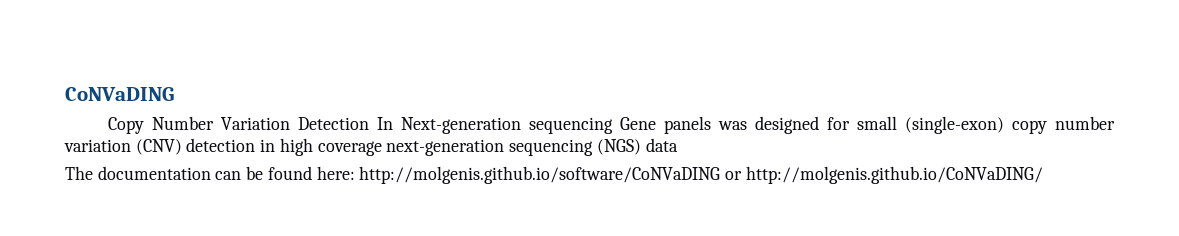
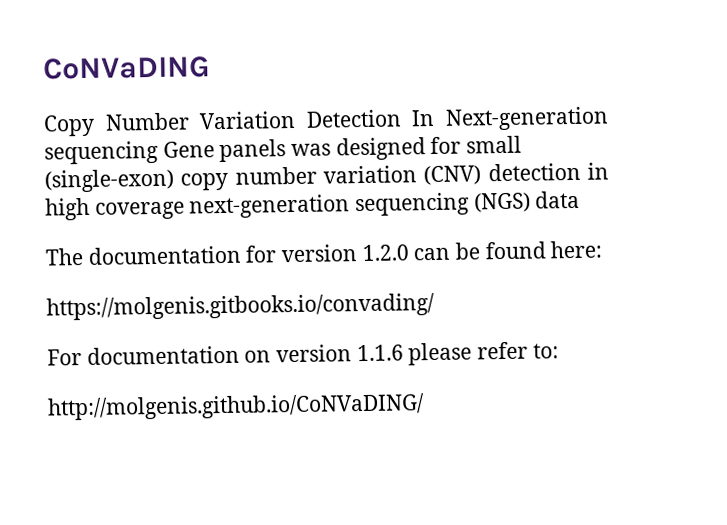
(211, 173) none -> [245,244,409,263] for version 1.2.0
[359,166,743,184] http://molgenis.github.io/software/CoNVaDING or -> [46,292,435,321] [47,341,559,366] // https://molgenis.gitbooks.io/convading/ // For documentation on version 1.1.6 please refer to: //

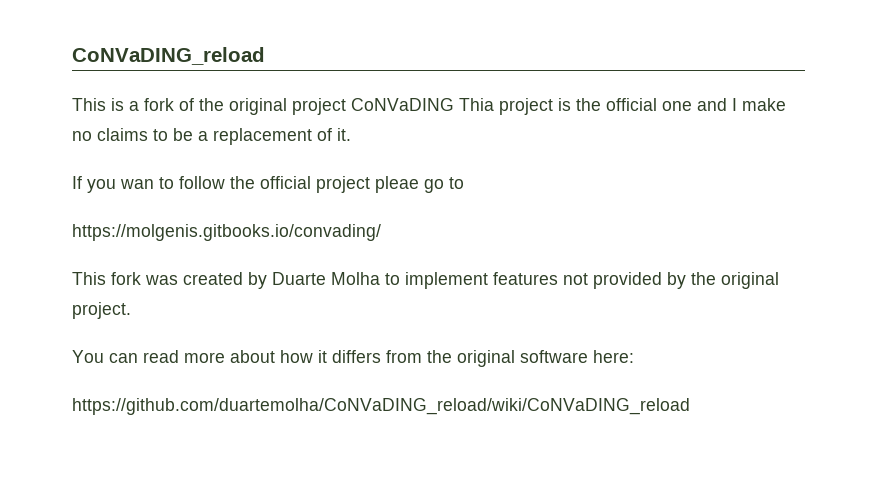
[43,56,210,80] [43,106,609,137] [44,135,523,165] [44,162,609,193] [45,190,581,221] [45,240,603,266] [46,292,435,321] [47,341,559,366] [47,393,425,421] CoNVaDING // Copy Number Variation Detection In Next-generation sequencing Gene panels was designed for small (single-exon) copy number variation (CNV) detection in high coverage next-generation sequencing (NGS) data // The documentation for version 1.2.0 can be found here: // https://molgenis.gitbooks.io/convading/ // For documentation on version 1.1.6 please refer to: // http://molgenis.github.io/CoNVaDING/ -> [72,47,265,65] [72,98,786,115] [72,128,351,145] [72,176,464,193] [72,224,381,241] [72,272,779,289] [72,302,131,319] [72,350,634,367] [72,398,690,415] CoNVaDING_reload // This is a fork of the original project CoNVaDING Thia project is the official one and I make no claims to be a replacement of it. // If you wan to follow the official project pleae go to // https://molgenis.gitbooks.io/convading/ // This fork was created by Duarte Molha to implement features not provided by the original project. // You can read more about how it differs from the original software here: // https://github.com/duartemolha/CoNVaDING_reload/wiki/CoNVaDING_reload

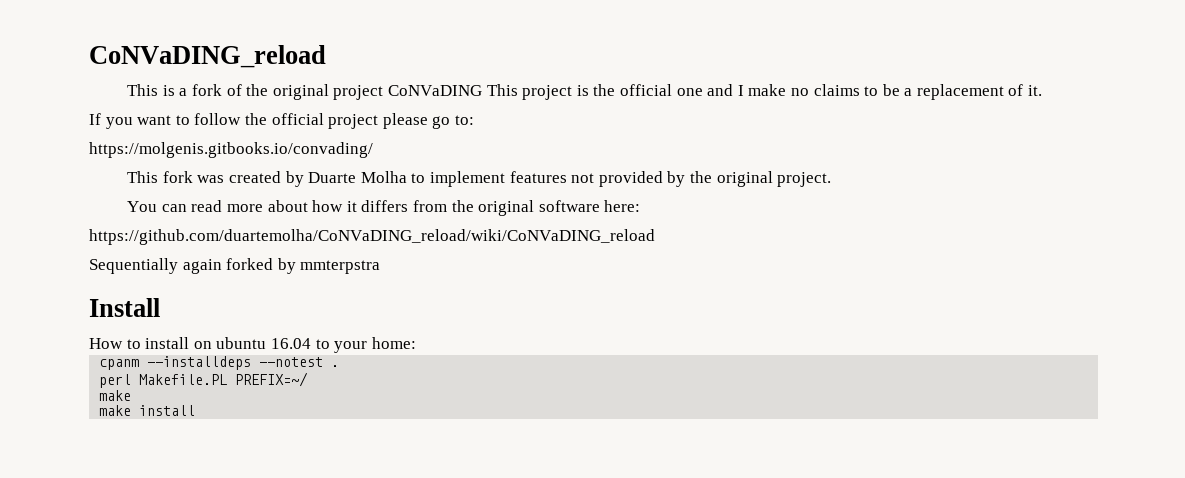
[459,98,494,111] Thia -> [486,84,518,96] This
[120,179,154,189] wan -> [137,115,172,125] want
[375,176,464,193] pleae go to -> [382,113,474,129] please go to:
(690, 406) none -> [89,258,381,274] [89,298,160,317] [89,337,416,353] [99,356,340,370] [99,372,309,388] [99,390,132,401] [99,405,196,416] // Sequentially again forked by mmterpstra // Install // How to install on ubuntu 16.04 to your home: // cpanm --installdeps --notest . // perl Makefile.PL PREFIX=~/ // make // make install

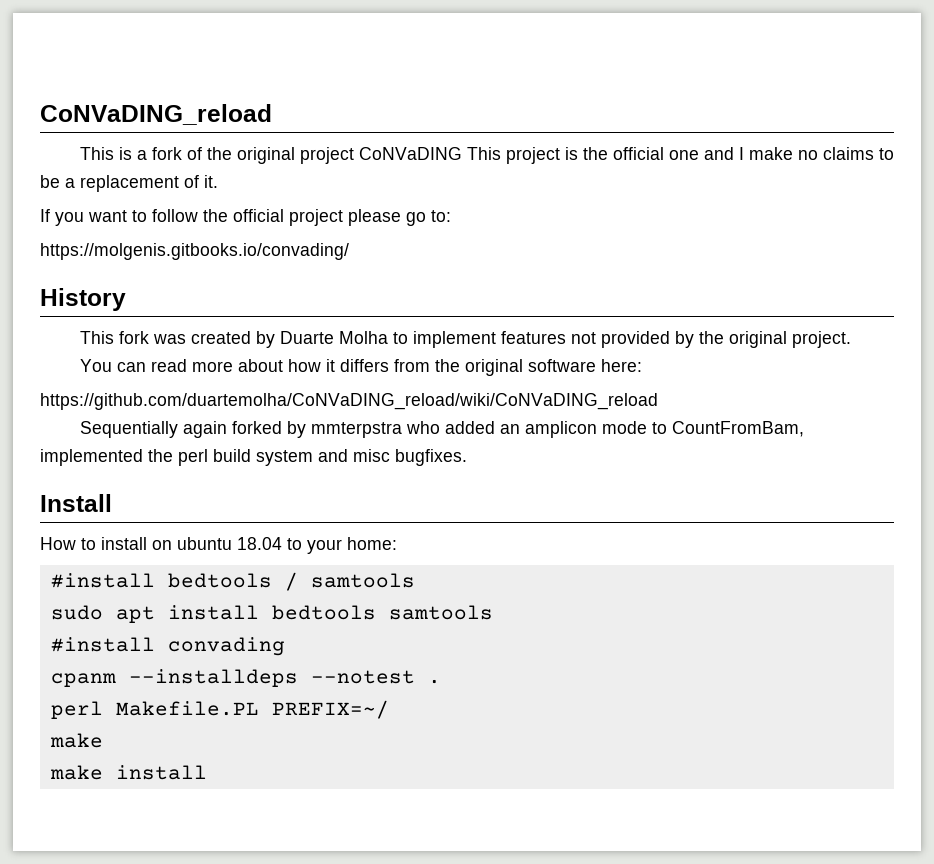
(373, 150) none -> [40,288,126,311] // History
(381, 267) none -> [405,421,804,438] [40,449,467,466] who added an amplicon mode to CountFromBam, implemented the perl build system and misc bugfixes.
[270,338,311,349] 16.04 -> [237,537,282,550] 18.04
(416, 343) none -> [50,572,415,591] [50,605,493,623] [50,637,285,656] // #install bedtools / samtools // sudo apt install bedtools samtools // #install convading

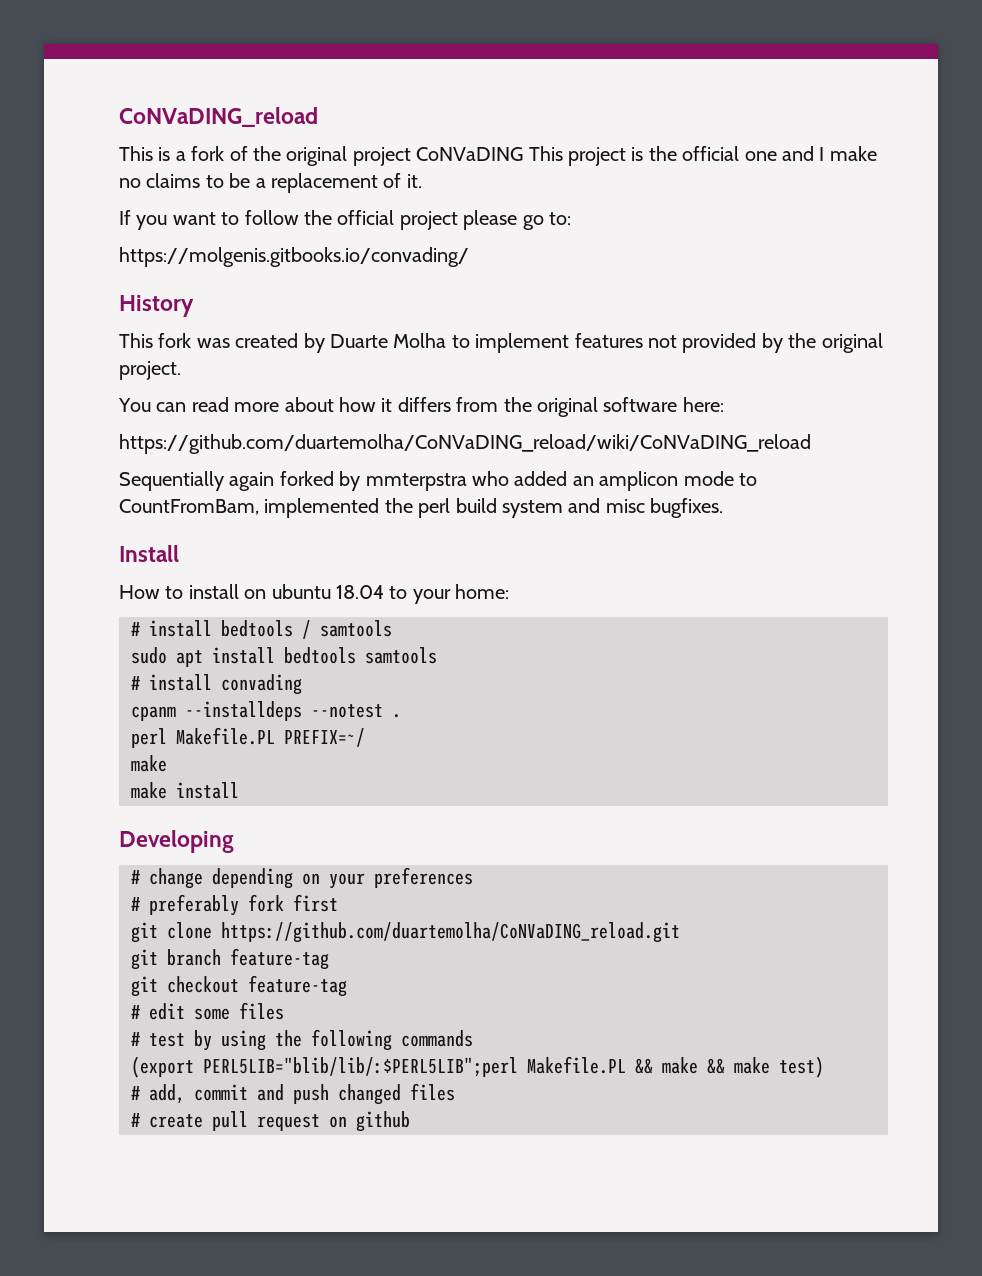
[50,573,155,588] #install -> [131,620,212,637] # install
[50,637,155,652] #install -> [131,674,212,691] # install
(207, 772) none -> [119,830,234,853] [131,867,473,889] [131,894,338,916] [131,922,680,943] [131,948,329,970] [131,975,347,997] [131,1002,284,1020] [131,1029,473,1051] [131,1056,824,1078] [131,1083,455,1105] [131,1111,410,1132] // Developing // # change depending on your preferences // # preferably fork first // git clone https://github.com/duartemolha/CoNVaDING_reload.git // git branch feature-tag // git checkout feature-tag // # edit some files // # test by using the following commands // (export PERL5LIB="blib/lib/:$PERL5LIB";perl Makefile.PL && make && make test) // # add, commit and push changed files // # create pull request on github

